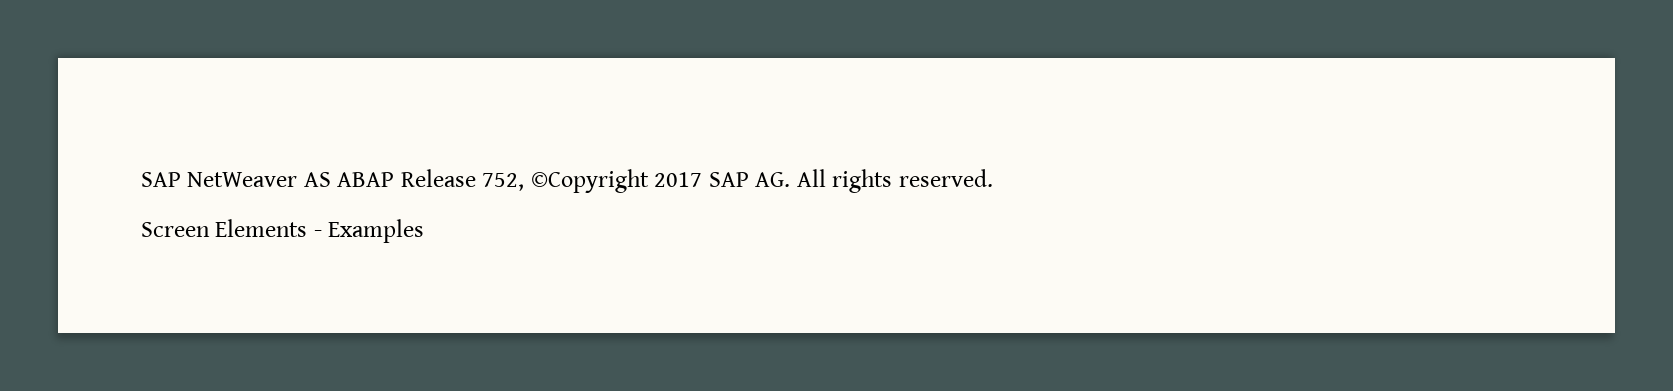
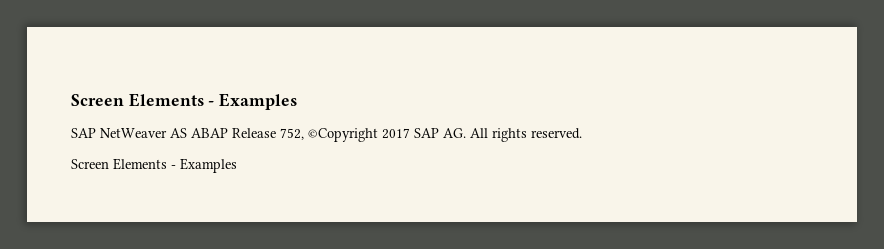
(141, 179) none -> [71,93,298,110] Screen Elements - Examples //

